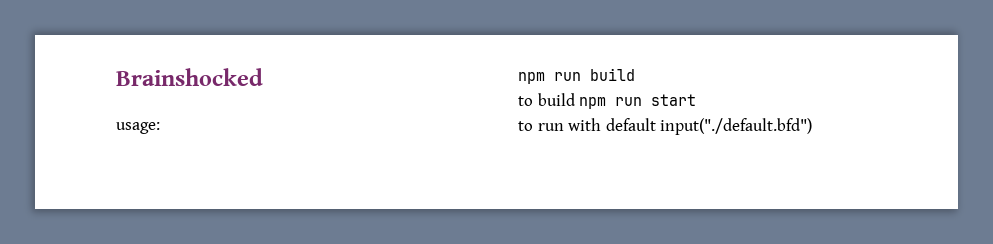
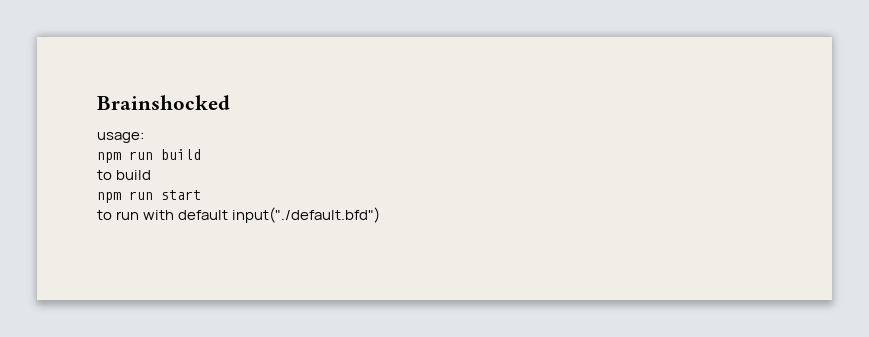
(575, 99) none -> (152, 175) //

